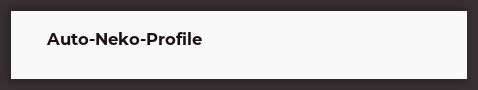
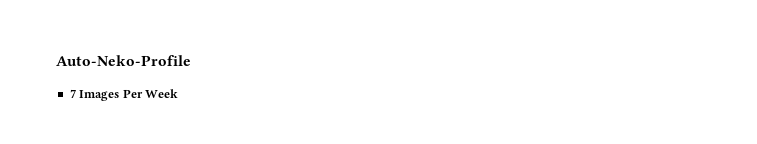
(202, 38) none -> [69,89,178,101] // 7 Images Per Week

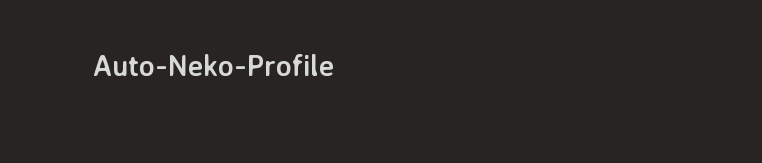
[69,89,178,101] // 7 Images Per Week -> (334, 65) none

